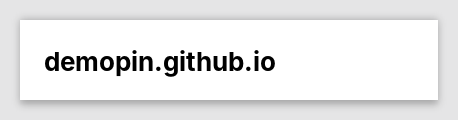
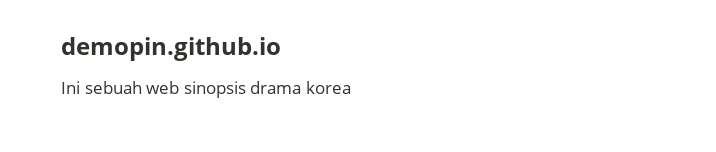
(276, 63) none -> [61,81,351,98] // Ini sebuah web sinopsis drama korea

